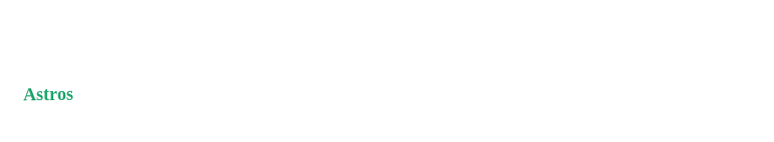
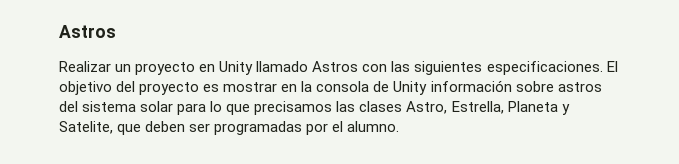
[23,87,74,101] Astros -> [59,25,116,38] [59,61,618,75] [59,80,602,95] [59,101,570,115] [59,121,400,135] Astros // Realizar un proyecto en Unity llamado Astros con las siguientes especificaciones. El objetivo del proyecto es mostrar en la consola de Unity información sobre astros del sistema solar para lo que precisamos las clases Astro, Estrella, Planeta y Satelite, que deben ser programadas por el alumno.

